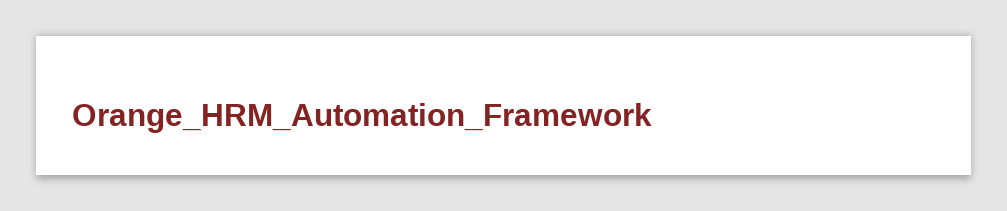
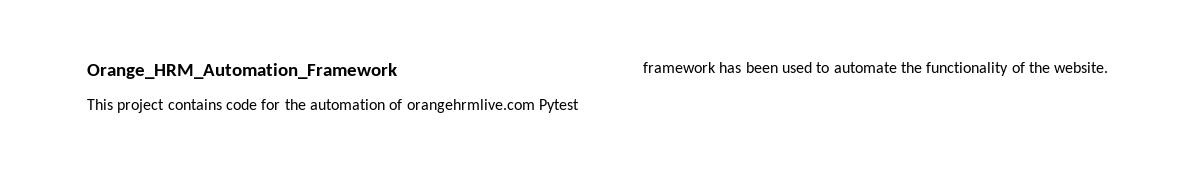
(652, 118) none -> [87,99,579,113] [643,62,1109,76] // This project contains code for the automation of orangehrmlive.com Pytest framework has been used to automate the functionality of the website.

